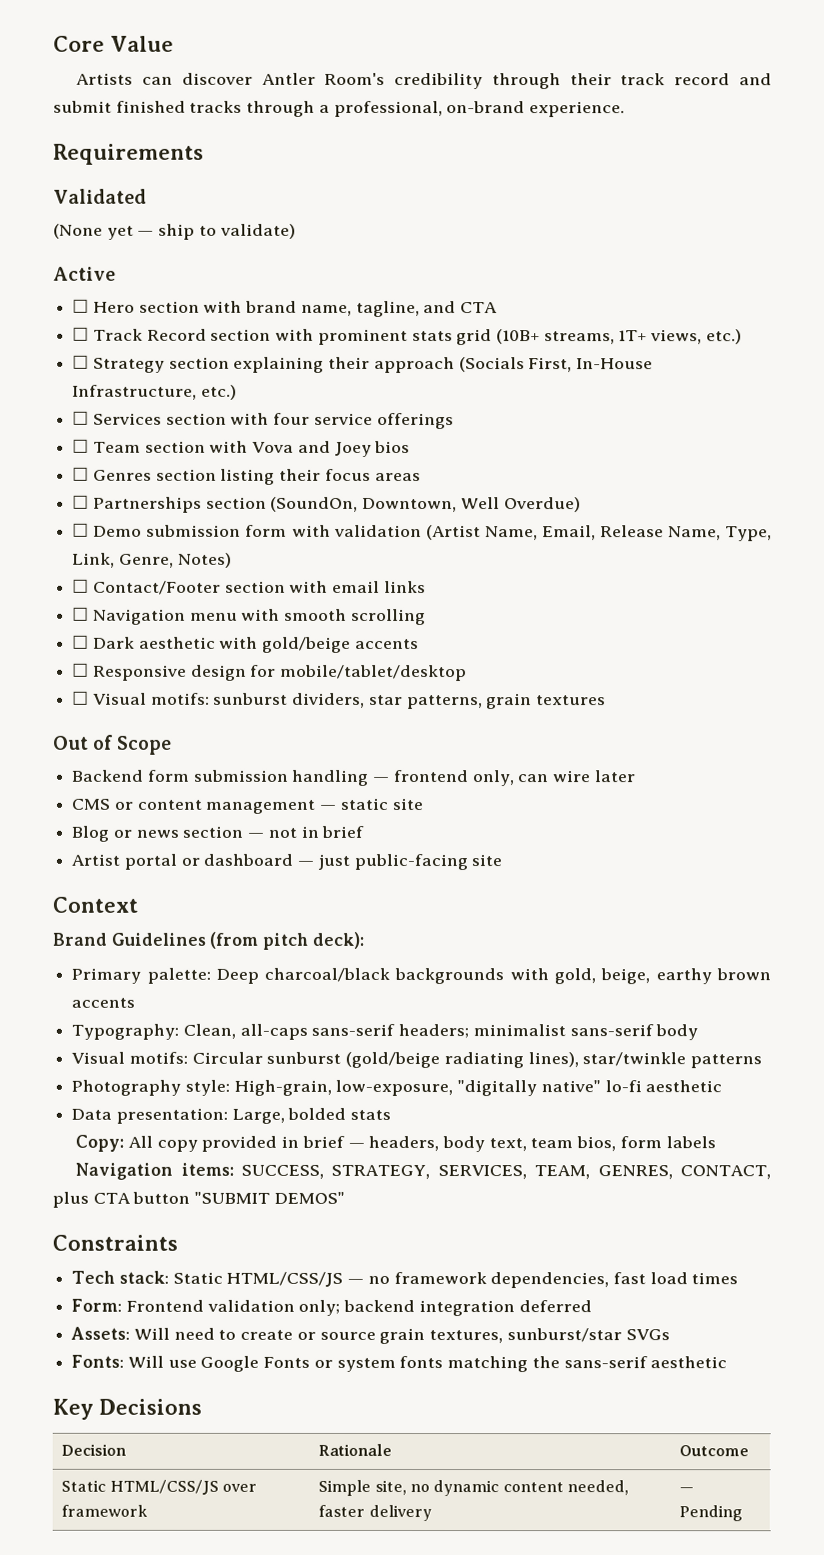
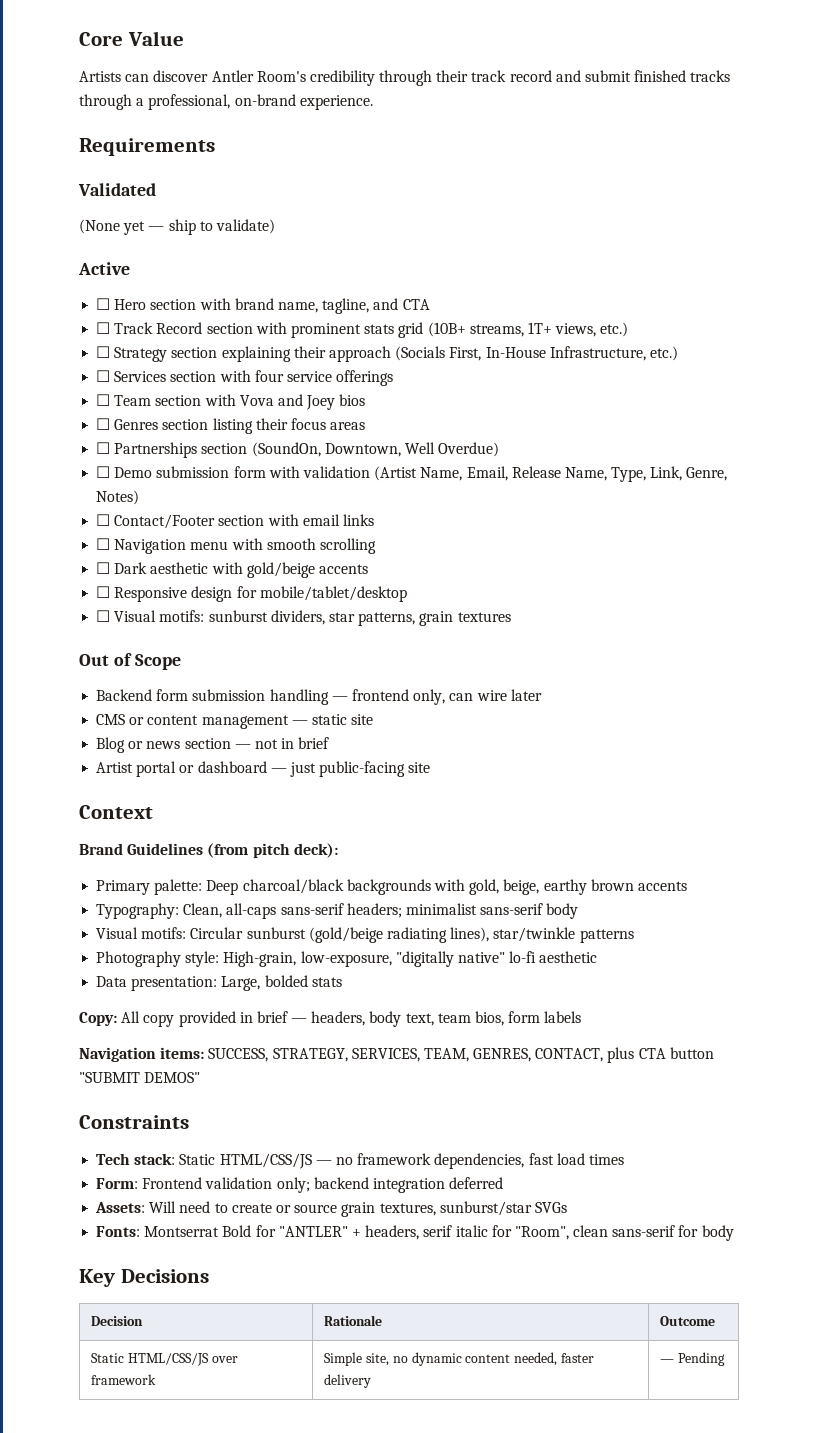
[127,1355,728,1373] Will use Google Fonts or system fonts matching the sans-serif aesthetic -> [144,1225,734,1241] Montserrat Bold for "ANTLER" + headers, serif italic for "Room", clean sans-serif for body

